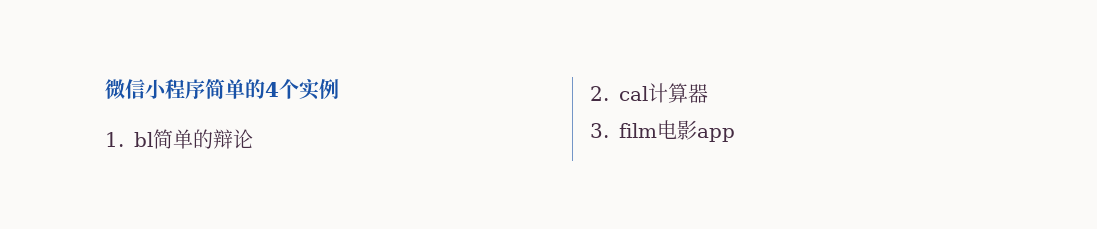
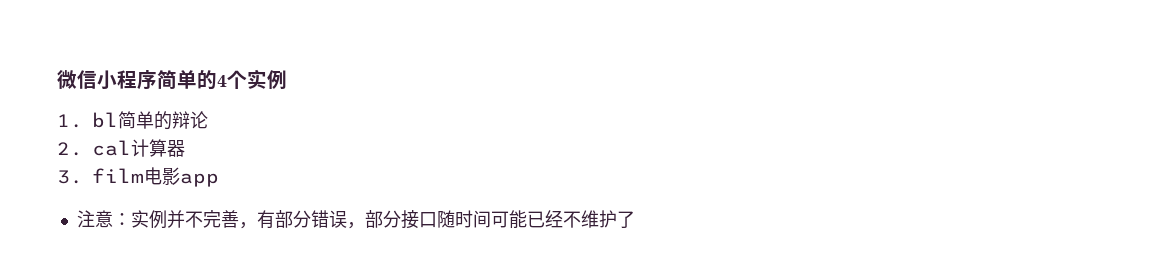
(735, 135) none -> [76,210,635,229] // 注意：实例并不完善，有部分错误，部分接口随时间可能已经不维护了

